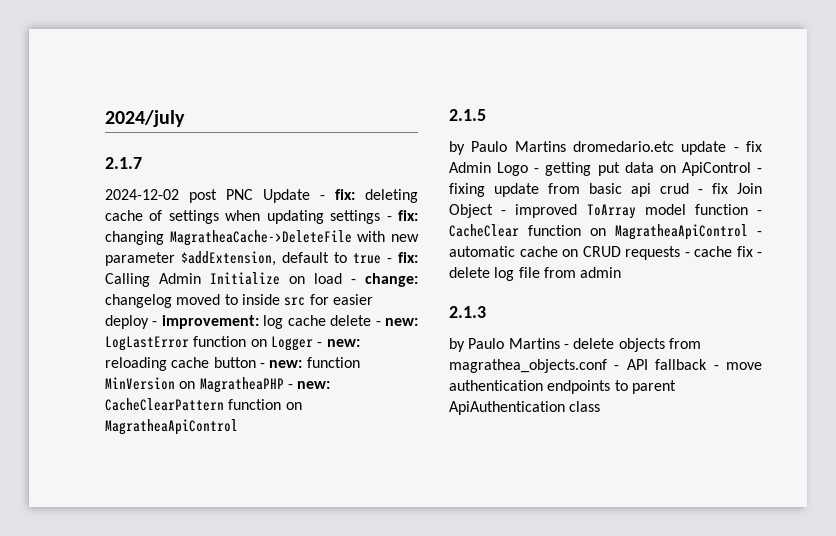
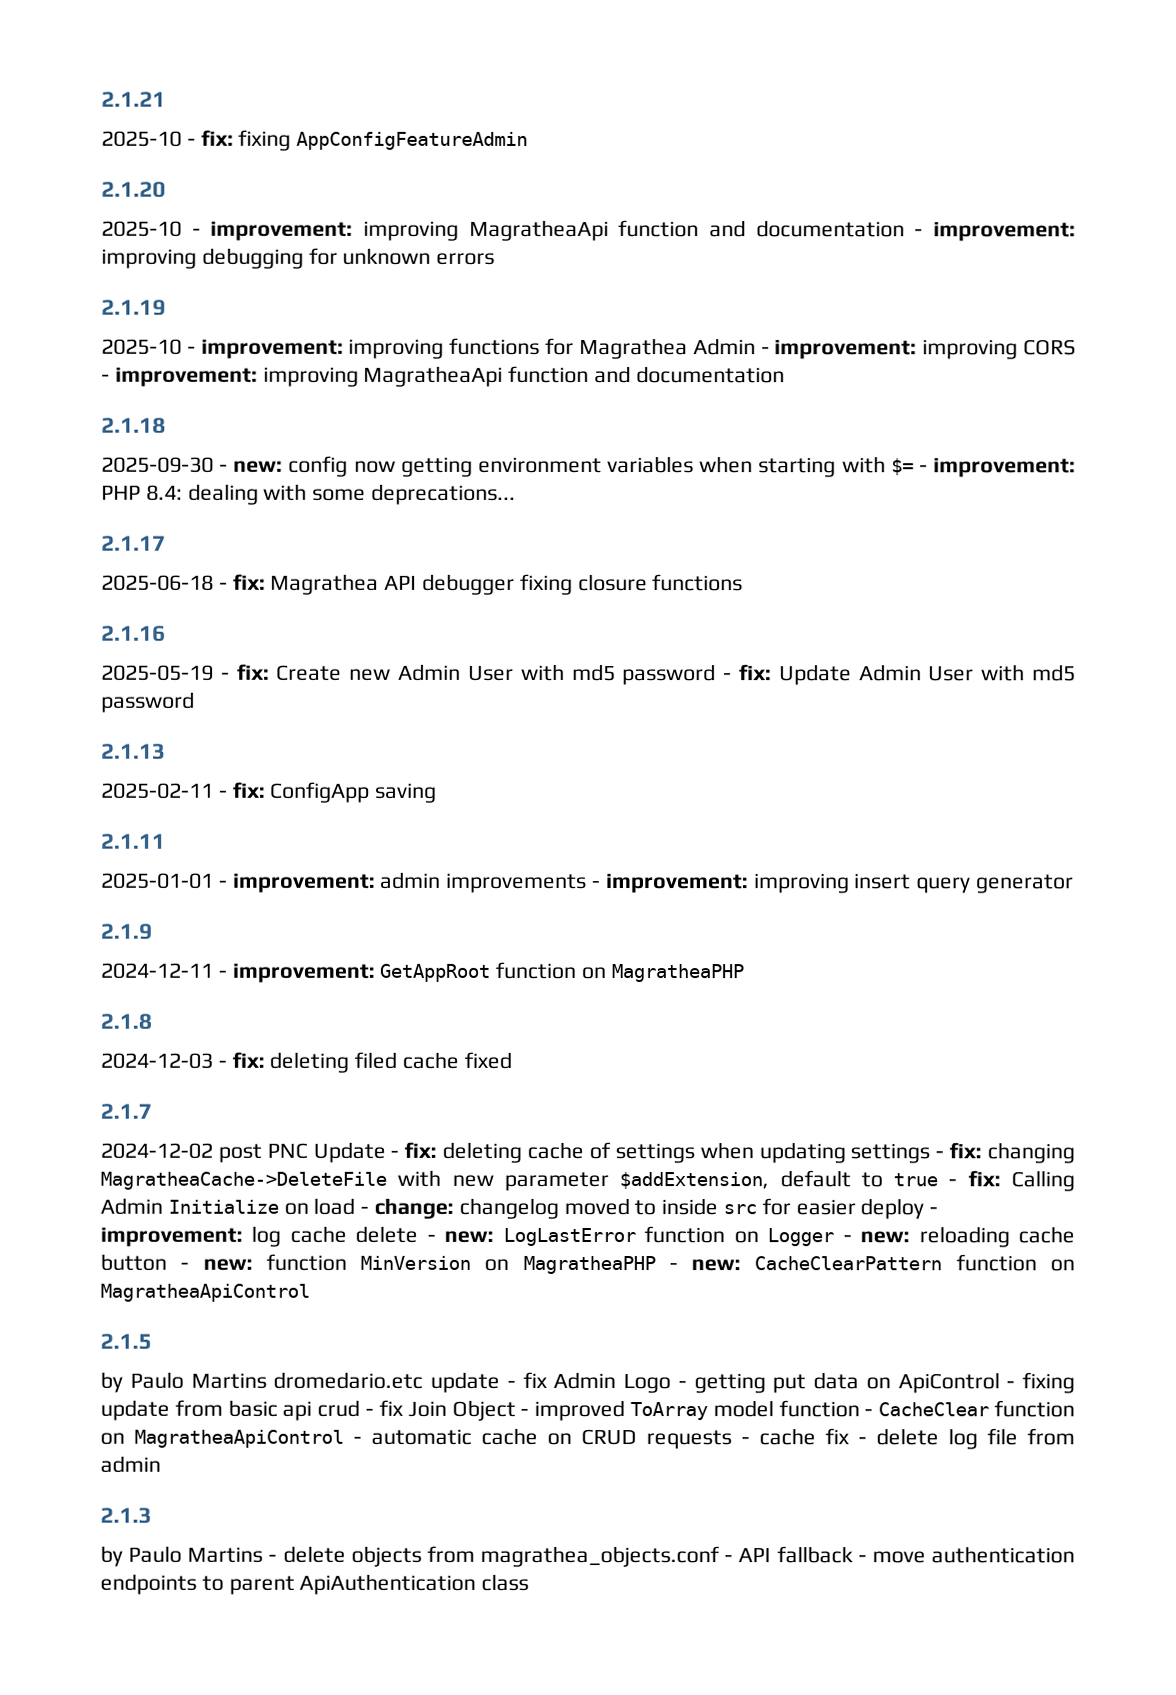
[105,110,185,127] 2024/july -> [101,91,166,107] [101,129,529,151] [101,181,166,198] [101,219,1076,242] [101,247,496,269] [101,299,166,316] [101,337,1077,360] [101,365,785,387] [101,417,166,434] [101,455,1077,478] [101,483,517,505] [101,535,166,551] [101,573,744,595] [101,625,166,642] [101,663,1076,686] [101,691,195,713] [101,743,166,760] [101,781,438,803] [100,833,166,849] [100,871,1074,894] [100,923,152,940] [100,961,744,983] [100,1013,152,1030] [100,1051,512,1073] 2.1.21 // 2025-10 - fix: fixing AppConfigFeatureAdmin // 2.1.20 // 2025-10 - improvement: improving MagratheaApi function and documentation - improvement: improving debugging for unknown errors // 2.1.19 // 2025-10 - improvement: improving functions for Magrathea Admin - improvement: improving CORS - improvement: improving MagratheaApi function and documentation // 2.1.18 // 2025-09-30 - new: config now getting environment variables when starting with $= - improvement: PHP 8.4: dealing with some deprecations... // 2.1.17 // 2025-06-18 - fix: Magrathea API debugger fixing closure functions // 2.1.16 // 2025-05-19 - fix: Create new Admin User with md5 password - fix: Update Admin User with md5 password // 2.1.13 // 2025-02-11 - fix: ConfigApp saving // 2.1.11 // 2025-01-01 - improvement: admin improvements - improvement: improving insert query generator // 2.1.9 // 2024-12-11 - improvement: GetAppRoot function on MagratheaPHP // 2.1.8 // 2024-12-03 - fix: deleting filed cache fixed

